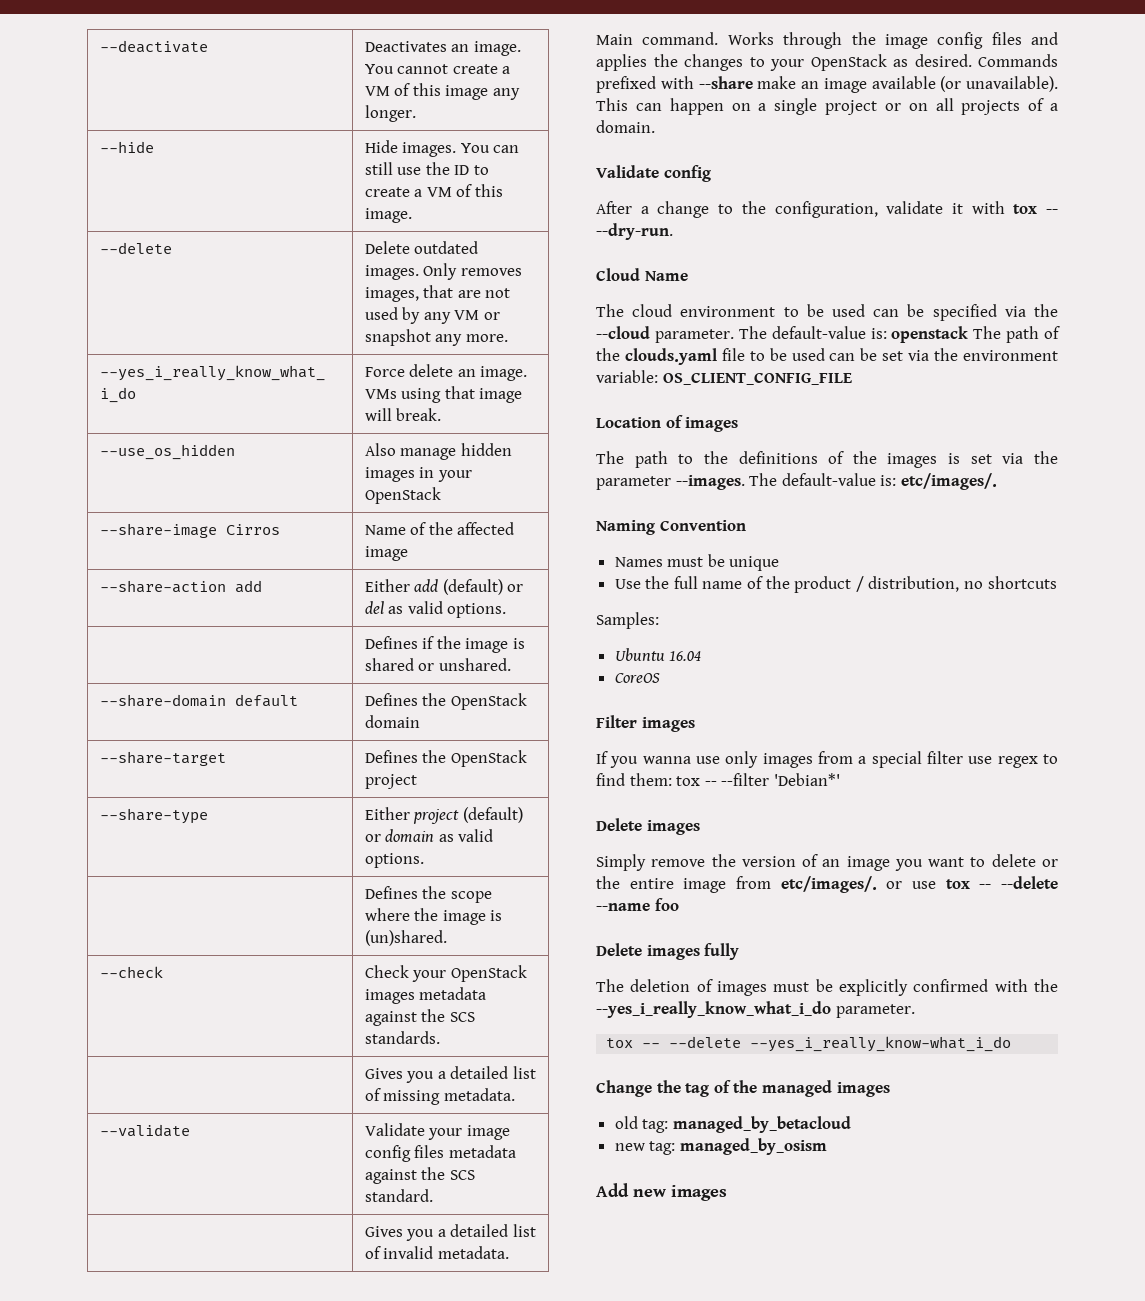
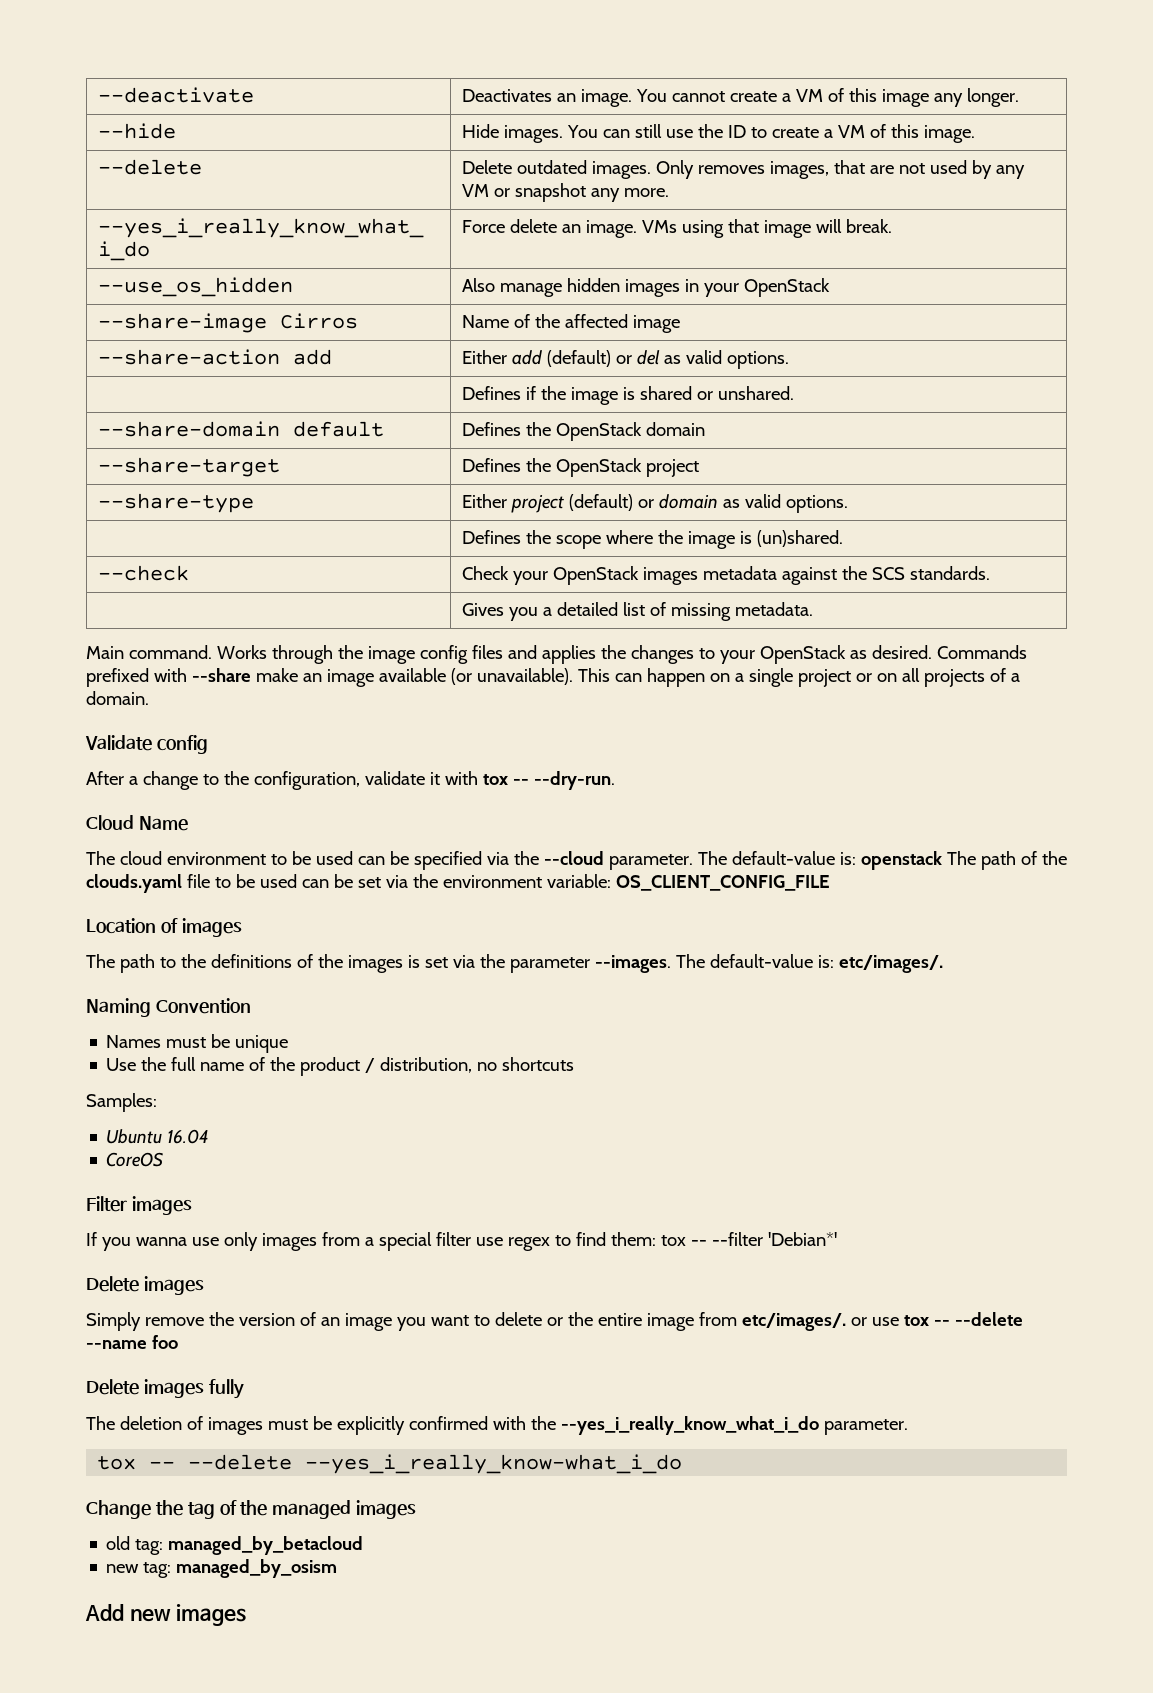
[99,1124,190,1137] [364,1123,510,1140] [364,1145,516,1162] [364,1167,475,1184] [364,1189,433,1202] [364,1224,537,1241] [364,1246,509,1259] // --validate | Validate your image config files metadata against the SCS standard. // | Gives you a detailed list of invalid metadata. -> (814, 609) none

